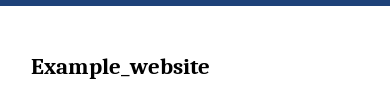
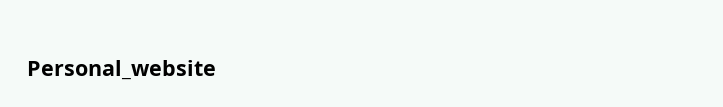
[31,58,210,79] Example_website -> [27,60,216,80] Personal_website

